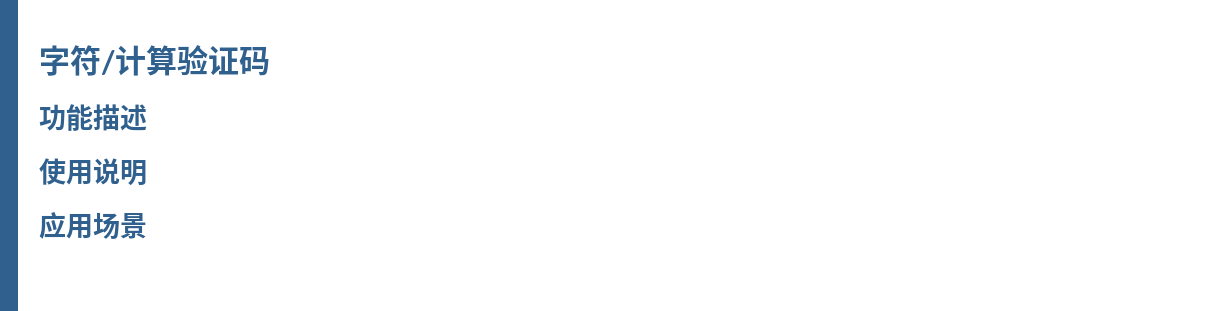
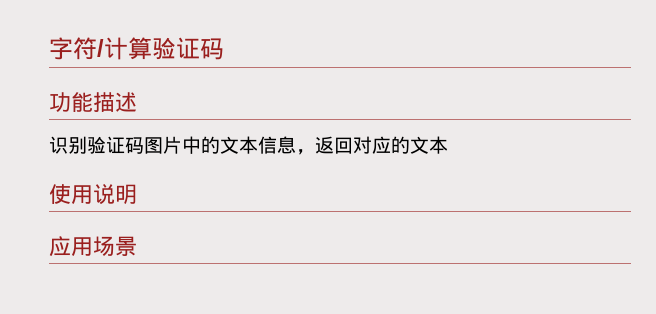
(147, 117) none -> [49,136,448,155] // 识别验证码图片中的文本信息，返回对应的文本

